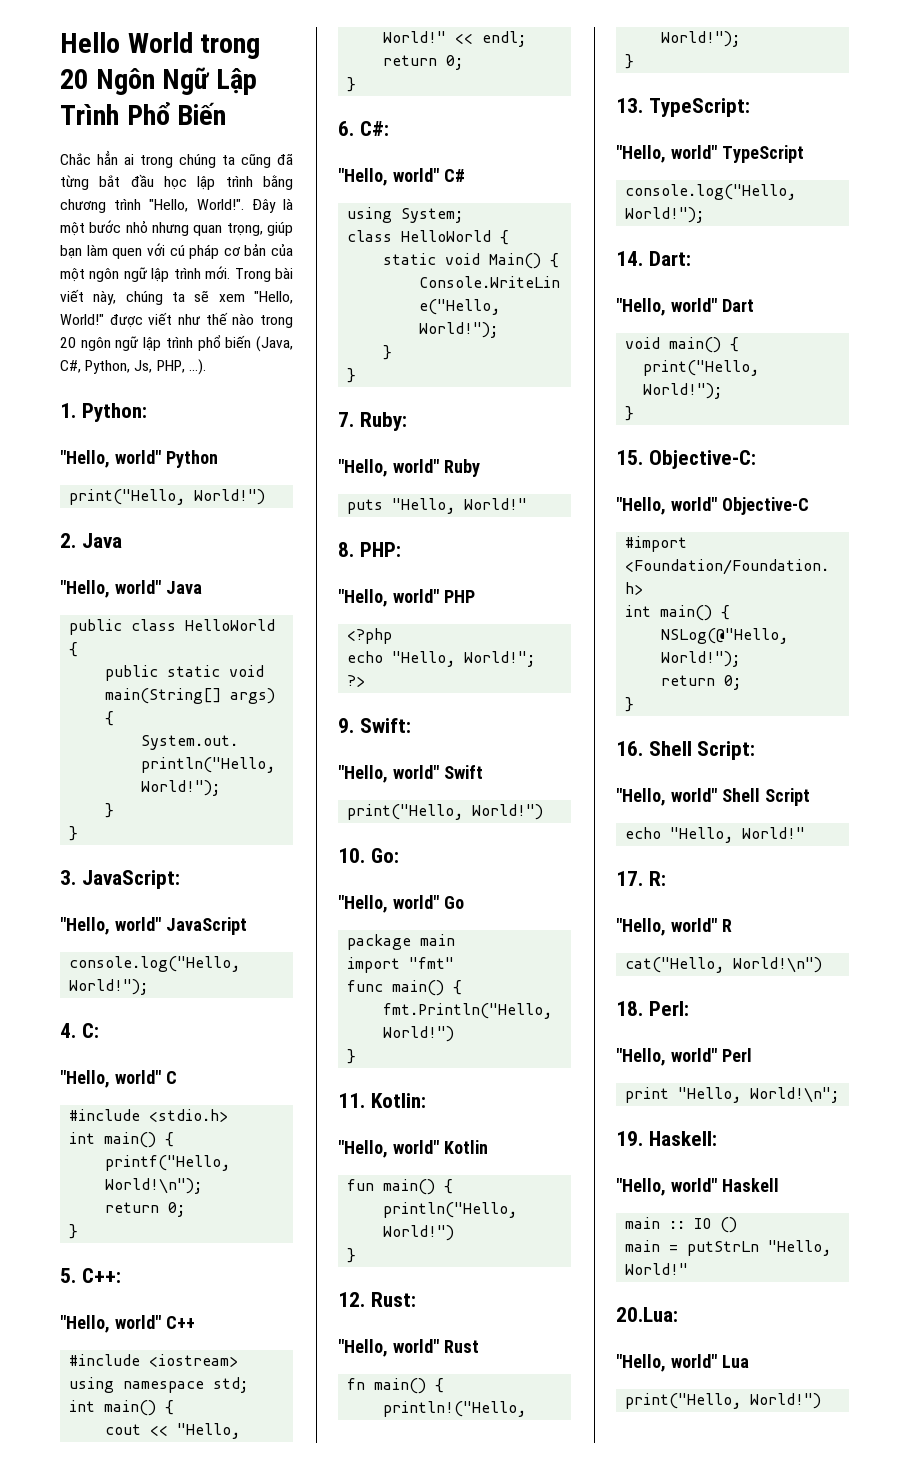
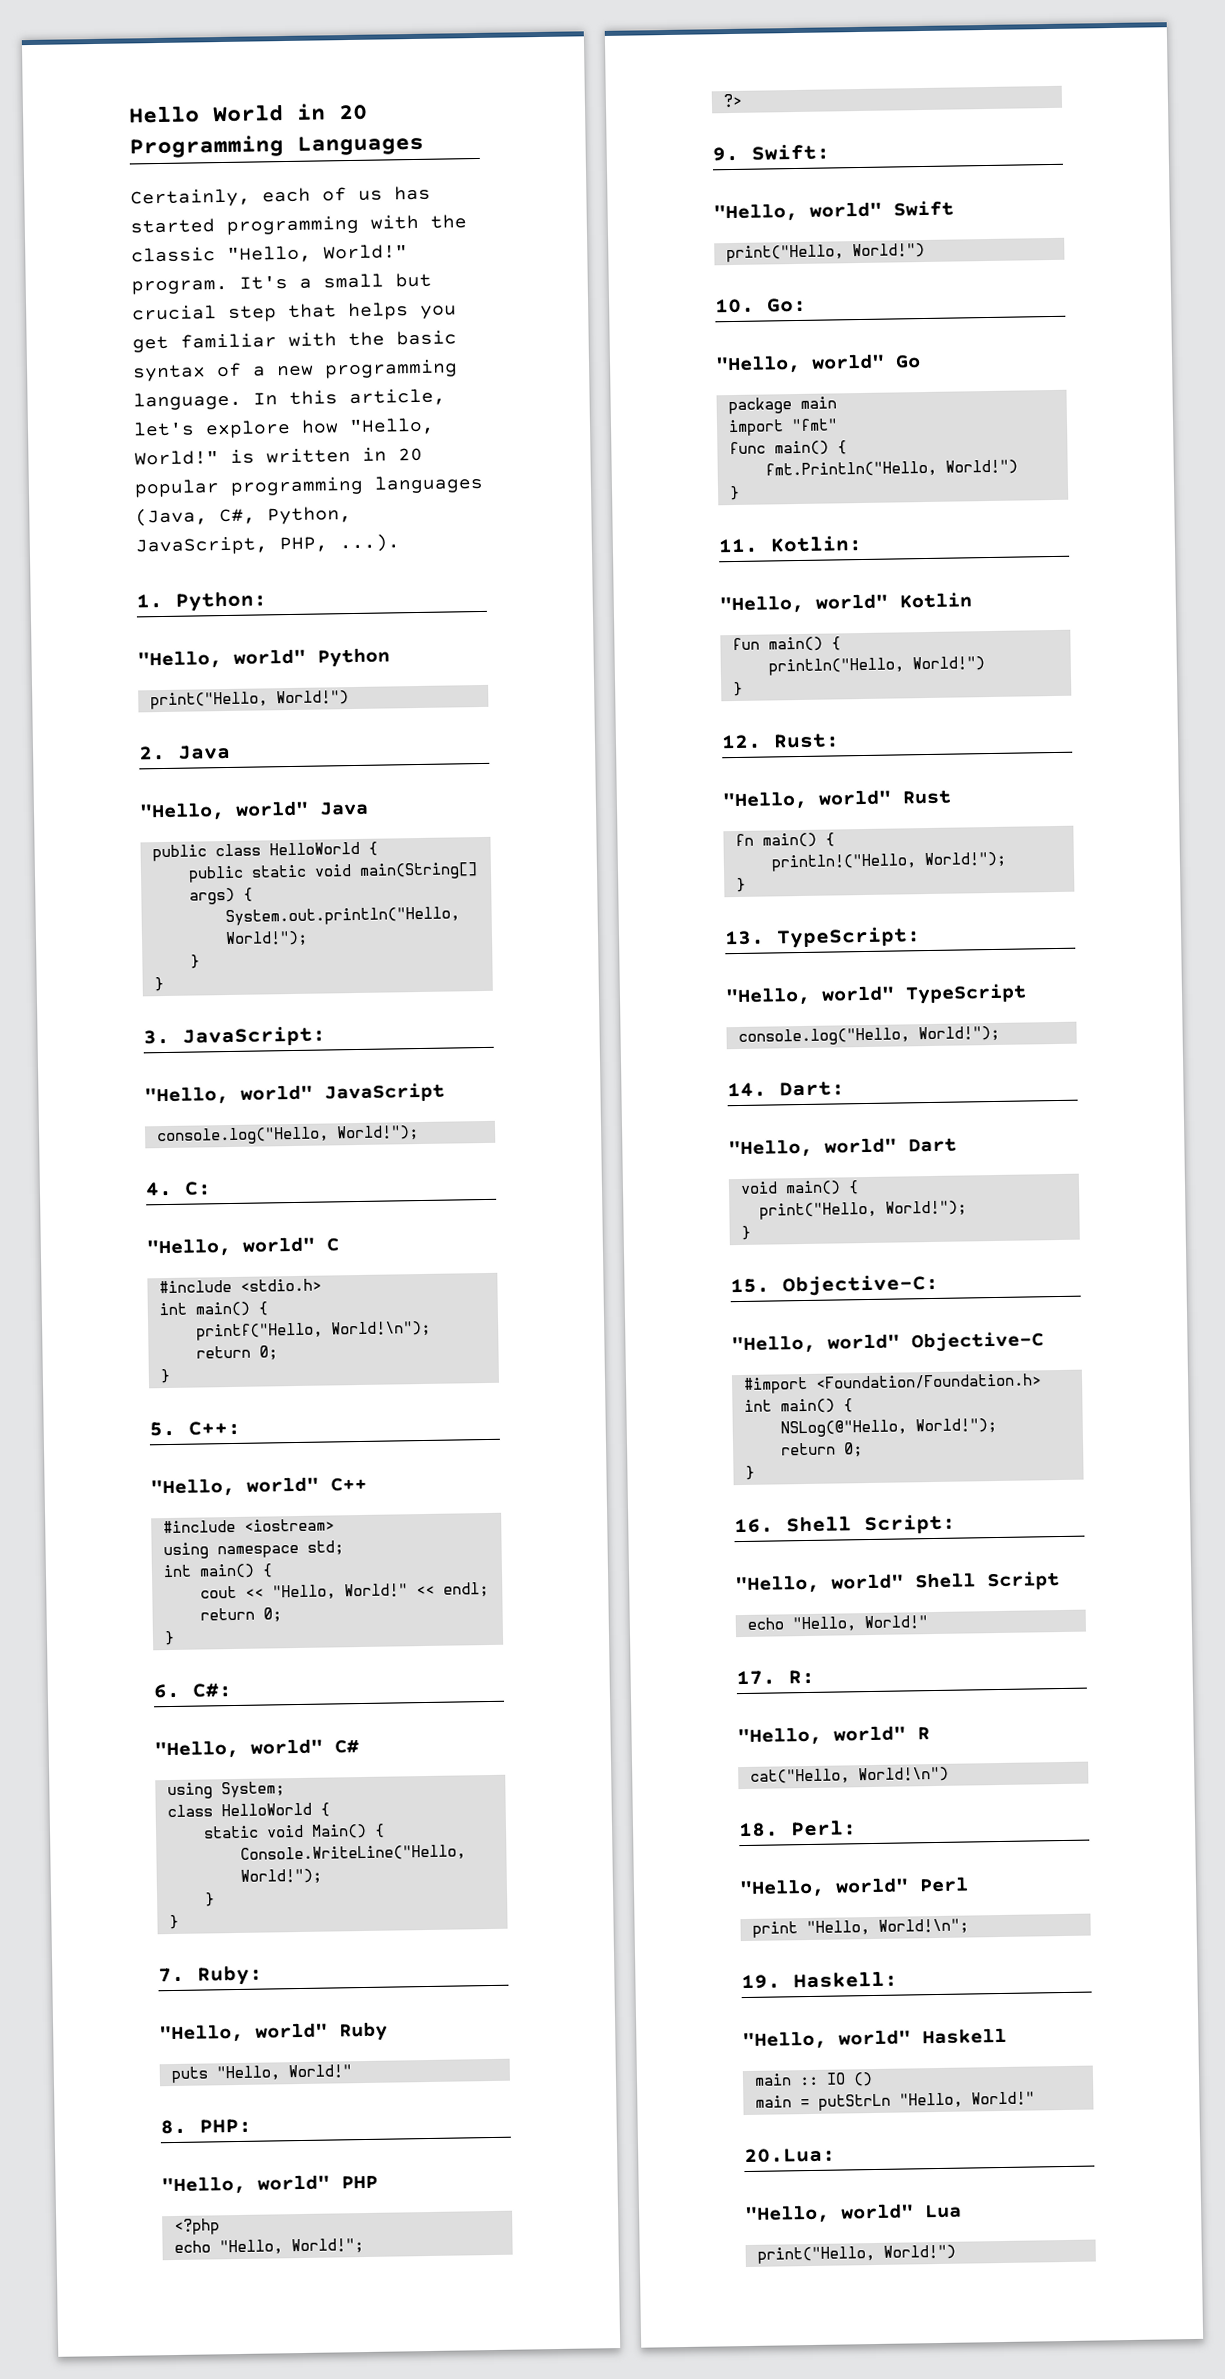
[200,34,261,59] [60,67,257,95] [60,102,227,125] [60,150,293,168] [60,174,293,190] [60,198,293,213] [60,220,293,236] [60,243,293,259] [60,266,293,282] [60,289,293,305] [60,312,293,328] [60,335,252,351] trong 20 Ngôn Ngữ Lập Trình Phổ Biến // Chắc hẳn ai trong chúng ta cũng đã từng bắt đầu học lập trình bằng chương trình "Hello, World!". Đây là một bước nhỏ nhưng quan trọng, giúp bạn làm quen với cú pháp cơ bản của một ngôn ngữ lập trình mới. Trong bài viết này, chúng ta sẽ xem "Hello, World!" được viết như thế nào trong 20 ngôn ngữ lập trình phổ biến -> [296,103,368,121] [129,134,424,159] [130,185,431,208] [130,214,467,235] [131,244,408,263] [131,272,432,295] [132,302,457,322] [132,330,457,353] [132,359,458,382] [133,388,446,411] [133,417,435,439] [134,447,423,466] [134,474,484,498] in 20 Programming Languages // Certainly, each of us has started programming with the classic "Hello, World!" program. It's a small but crucial step that helps you get familiar with the basic syntax of a new programming language. In this article, let's explore how "Hello, World!" is written in 20 popular programming languages
[134,360,153,373] Js, -> [135,536,268,556] JavaScript,

